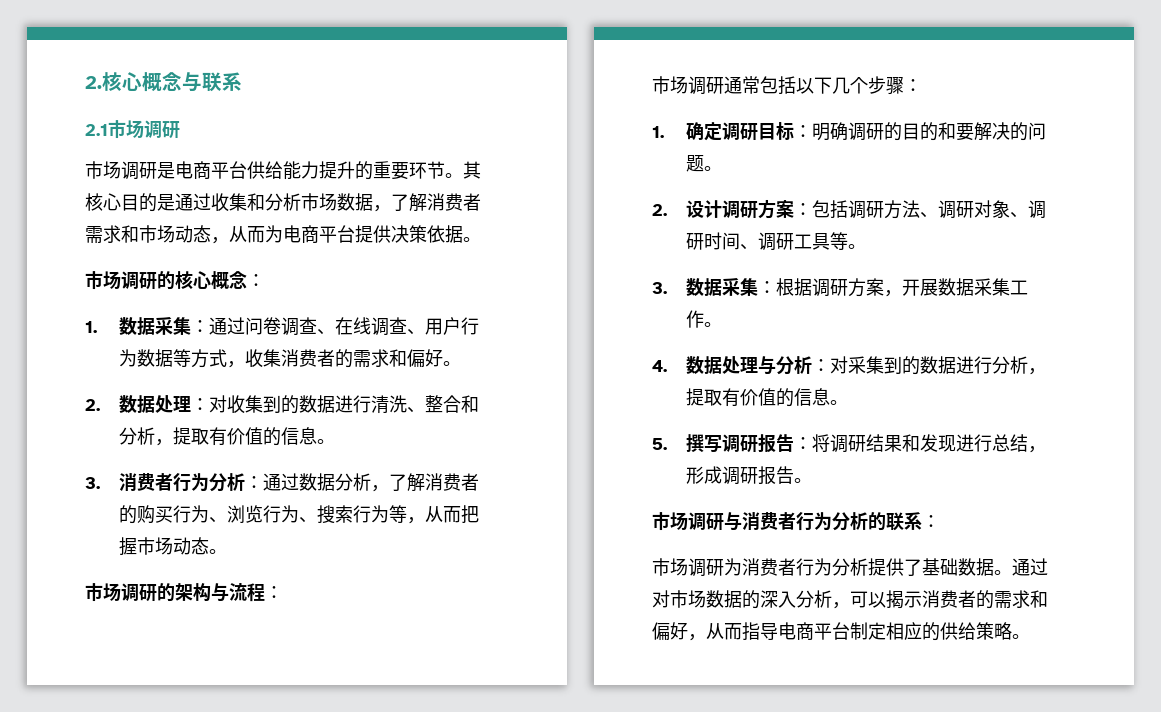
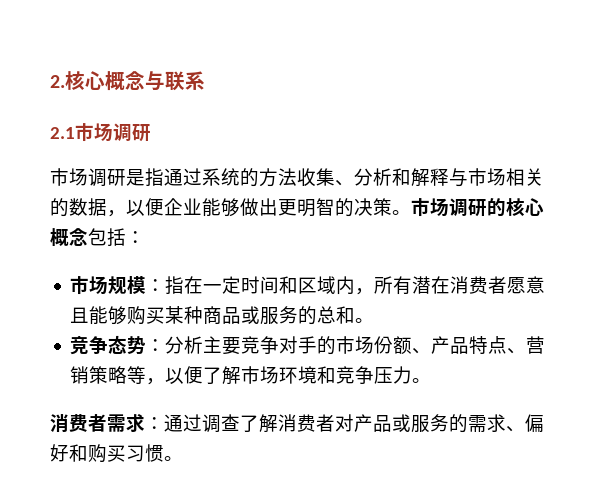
[175,161,481,180] [85,193,481,212] [85,225,481,244] 电商平台供给能力提升的重要环节。其核心目的是通过收集和分析市场数据，了解消费者需求和市场动态，从而为电商平台提供决策依据。 // -> [145,168,544,187] [50,198,411,217] 指通过系统的方法收集、分析和解释与市场相关的数据，以便企业能够做出更明智的决策。
[247,274,265,287] [85,317,480,336] [119,349,462,368] [85,395,480,414] [119,427,336,446] [85,473,480,492] [119,505,480,524] [119,537,228,556] [85,583,283,602] [652,76,922,95] [652,122,1047,141] [686,155,723,172] [652,199,1047,219] [686,232,867,251] [652,278,1029,297] [686,310,723,328] [652,356,1047,375] [686,388,849,407] [652,434,1047,453] [686,466,813,485] [652,512,940,531] [652,558,1048,577] [652,590,1048,609] [652,622,1012,641] ： // 1.数据采集：通过问卷调查、在线调查、用户行为数据等方式，收集消费者的需求和偏好。 // 2.数据处理：对收集到的数据进行清洗、整合和分析，提取有价值的信息。 // 3.消费者行为分析：通过数据分析，了解消费者的购买行为、浏览行为、搜索行为等，从而把握市场动态。 // 市场调研的架构与流程： // 市场调研通常包括以下几个步骤： // 1.确定调研目标：明确调研的目的和要解决的问题。 // 2.设计调研方案：包括调研方法、调研对象、调研时间、调研工具等。 // 3.数据采集：根据调研方案，开展数据采集工作。 // 4.数据处理与分析：对采集到的数据进行分析，提取有价值的信息。 // 5.撰写调研报告：将调研结果和发现进行总结，形成调研报告。 // 市场调研与消费者行为分析的联系： // 市场调研为消费者行为分析提供了基础数据。通过对市场数据的深入分析，可以揭示消费者的需求和偏好，从而指导电商平台制定相应的供给策略 -> [88,228,145,246] [70,276,546,295] [70,306,375,325] [70,335,546,355] [70,366,432,385] [50,413,544,433] [50,444,164,463] 包括： // 市场规模：指在一定时间和区域内，所有潜在消费者愿意且能够购买某种商品或服务的总和。 // 竞争态势：分析主要竞争对手的市场份额、产品特点、营销策略等，以便了解市场环境和竞争压力。 // 消费者需求：通过调查了解消费者对产品或服务的需求、偏好和购买习惯

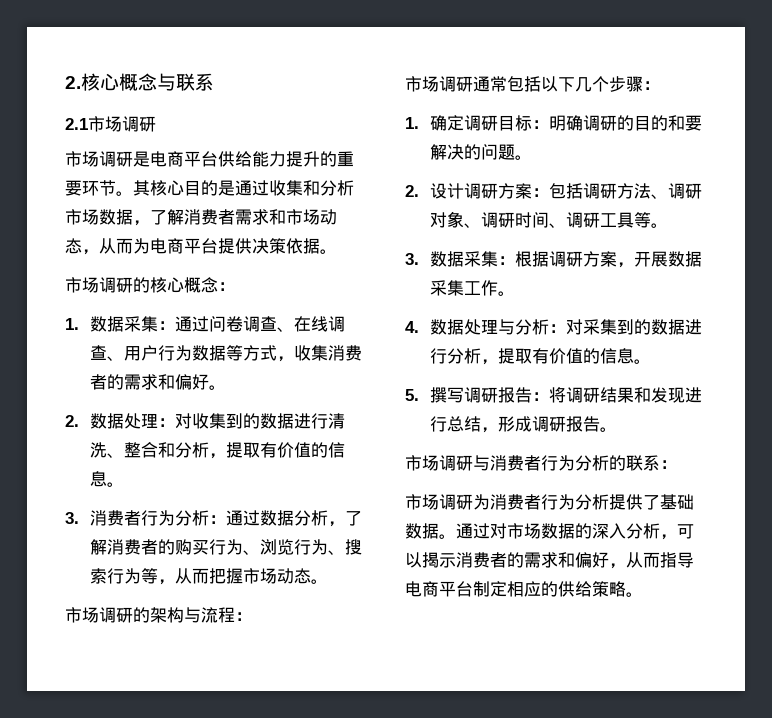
[145,168,544,187] [50,198,411,217] 指通过系统的方法收集、分析和解释与市场相关的数据，以便企业能够做出更明智的决策。 -> [150,151,354,167] [65,180,354,196] [65,209,337,226] [65,238,337,255] 电商平台供给能力提升的重要环节。其核心目的是通过收集和分析市场数据，了解消费者需求和市场动态，从而为电商平台提供决策依据。 //
[88,228,145,246] [70,276,546,295] [70,306,375,325] [70,335,546,355] [70,366,432,385] [50,413,544,433] [50,444,164,463] 包括： // 市场规模：指在一定时间和区域内，所有潜在消费者愿意且能够购买某种商品或服务的总和。 // 竞争态势：分析主要竞争对手的市场份额、产品特点、营销策略等，以便了解市场环境和竞争压力。 // 消费者需求：通过调查了解消费者对产品或服务的需求、偏好和购买习惯 -> [218,282,235,291] [65,316,345,332] [89,345,362,362] [89,374,226,390] [65,413,345,429] [89,442,345,459] [89,471,124,487] [65,510,362,527] [89,539,362,555] [89,568,328,585] [65,607,252,623] [405,76,660,92] [405,115,702,131] [429,144,532,160] [405,183,702,199] [429,211,668,228] [405,251,702,268] [429,280,515,296] [405,319,702,335] [429,348,651,365] [405,387,702,403] [429,416,617,433] [405,455,677,471] [405,494,694,510] [405,523,694,540] [405,552,694,569] [405,581,626,597] ： // 1.数据采集：通过问卷调查、在线调查、用户行为数据等方式，收集消费者的需求和偏好。 // 2.数据处理：对收集到的数据进行清洗、整合和分析，提取有价值的信息。 // 3.消费者行为分析：通过数据分析，了解消费者的购买行为、浏览行为、搜索行为等，从而把握市场动态。 // 市场调研的架构与流程： // 市场调研通常包括以下几个步骤： // 1.确定调研目标：明确调研的目的和要解决的问题。 // 2.设计调研方案：包括调研方法、调研对象、调研时间、调研工具等。 // 3.数据采集：根据调研方案，开展数据采集工作。 // 4.数据处理与分析：对采集到的数据进行分析，提取有价值的信息。 // 5.撰写调研报告：将调研结果和发现进行总结，形成调研报告。 // 市场调研与消费者行为分析的联系： // 市场调研为消费者行为分析提供了基础数据。通过对市场数据的深入分析，可以揭示消费者的需求和偏好，从而指导电商平台制定相应的供给策略

